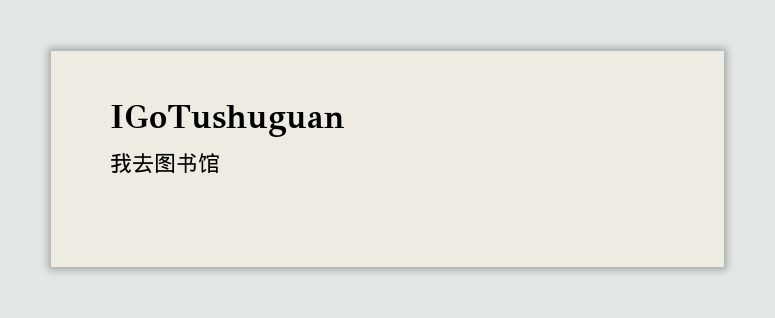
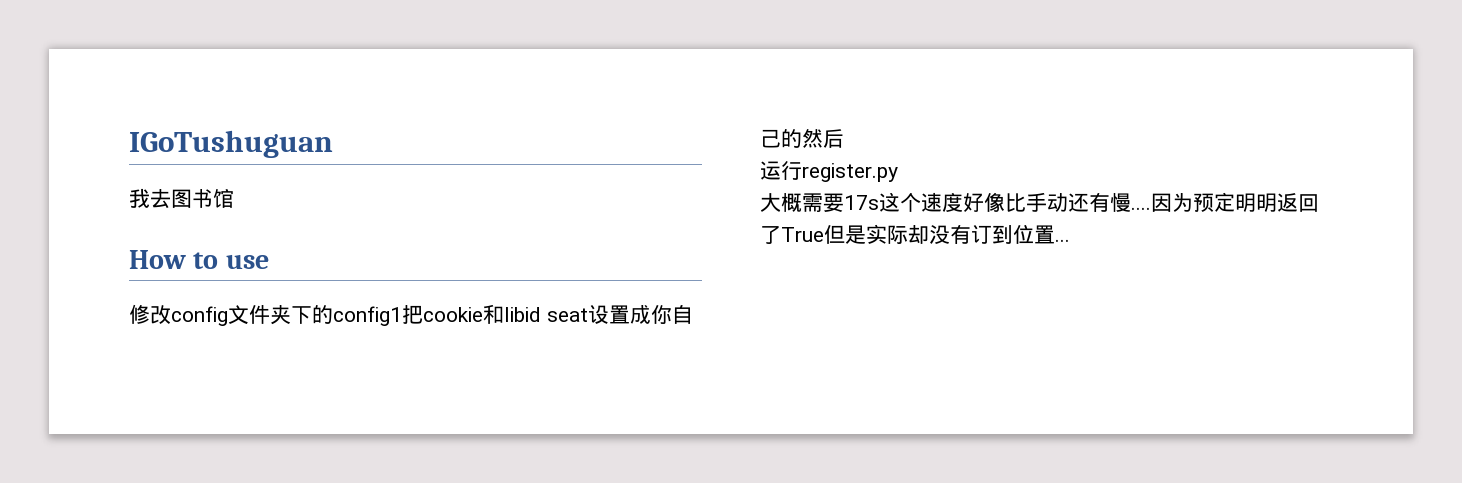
(220, 163) none -> [129,250,269,269] [129,304,693,326] [760,129,844,148] [760,161,898,182] [760,192,1319,212] [760,224,1070,244] // How to use // 修改config文件夹下的config1把cookie和libid seat设置成你自己的然后 // 运行register.py // 大概需要17s这个速度好像比手动还有慢....因为预定明明返回了True但是实际却没有订到位置...

